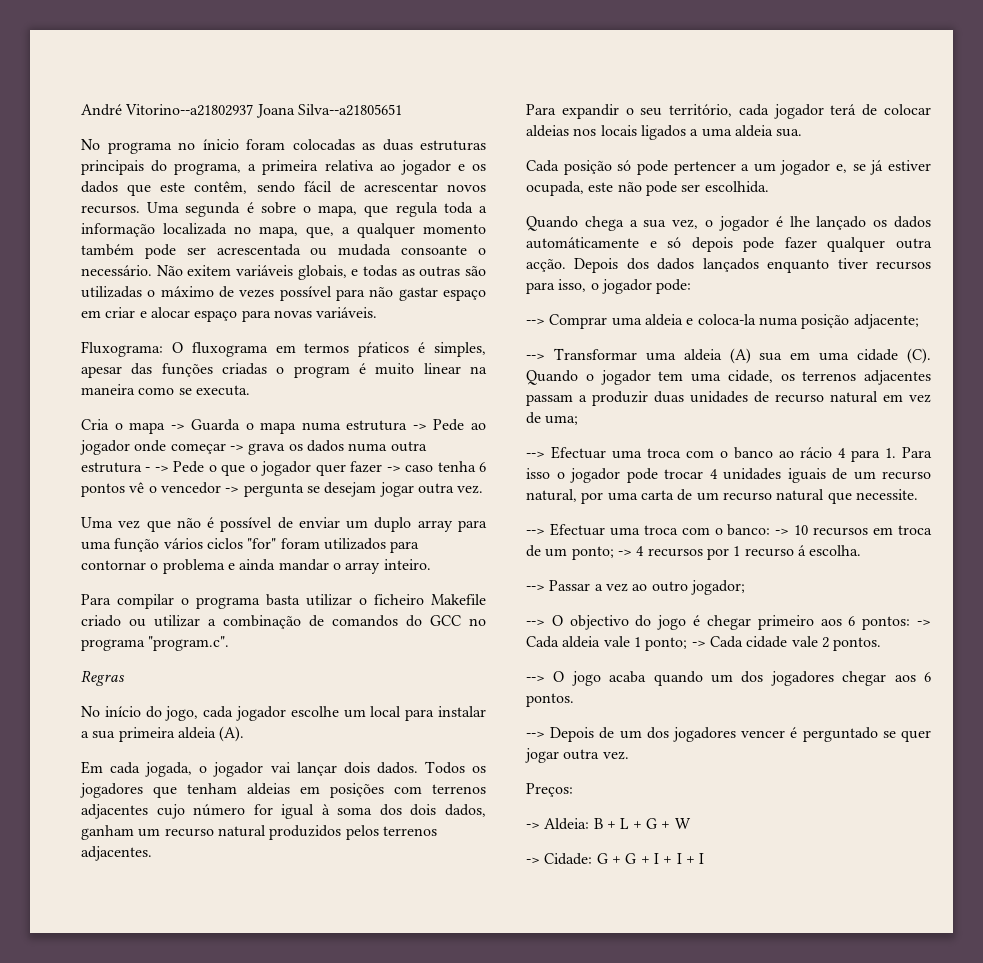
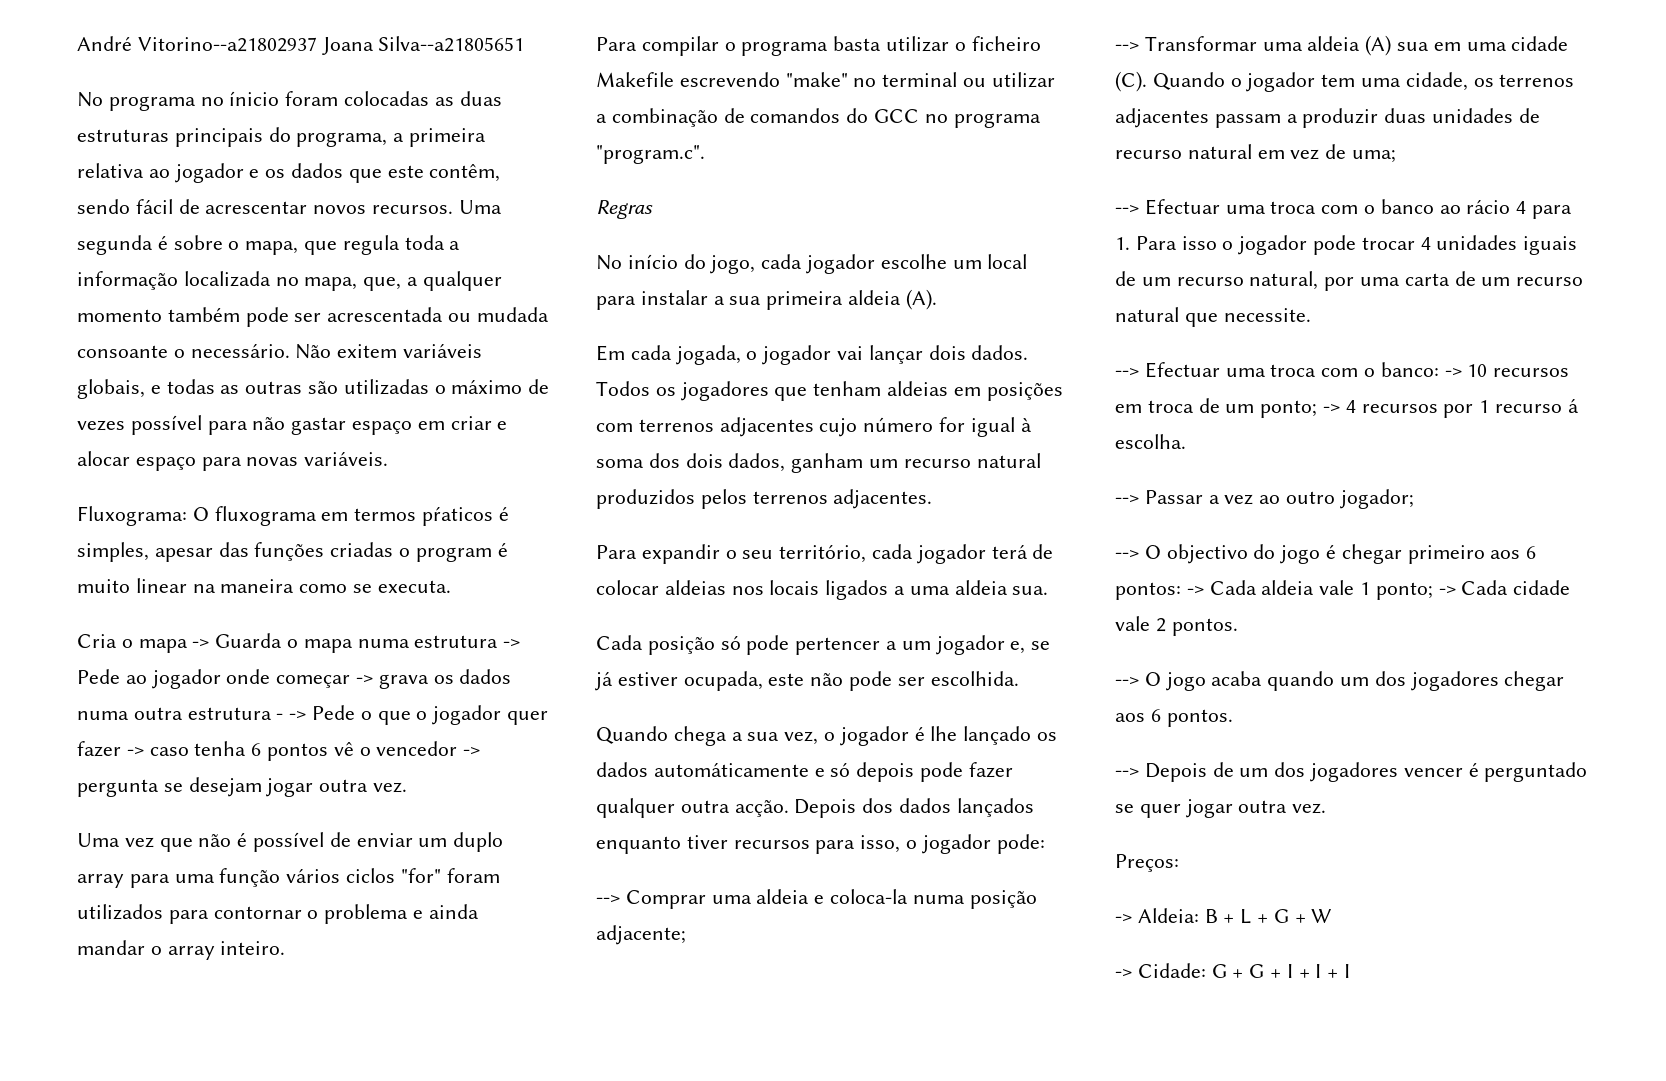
[81,615,121,627] criado -> [679,72,958,87] escrevendo "make" no terminal

